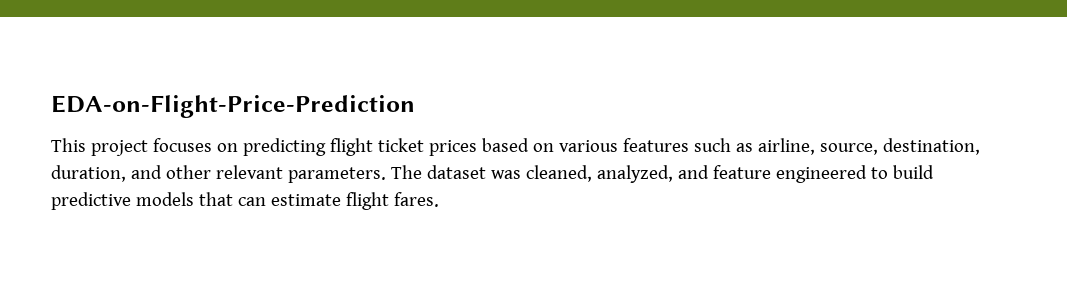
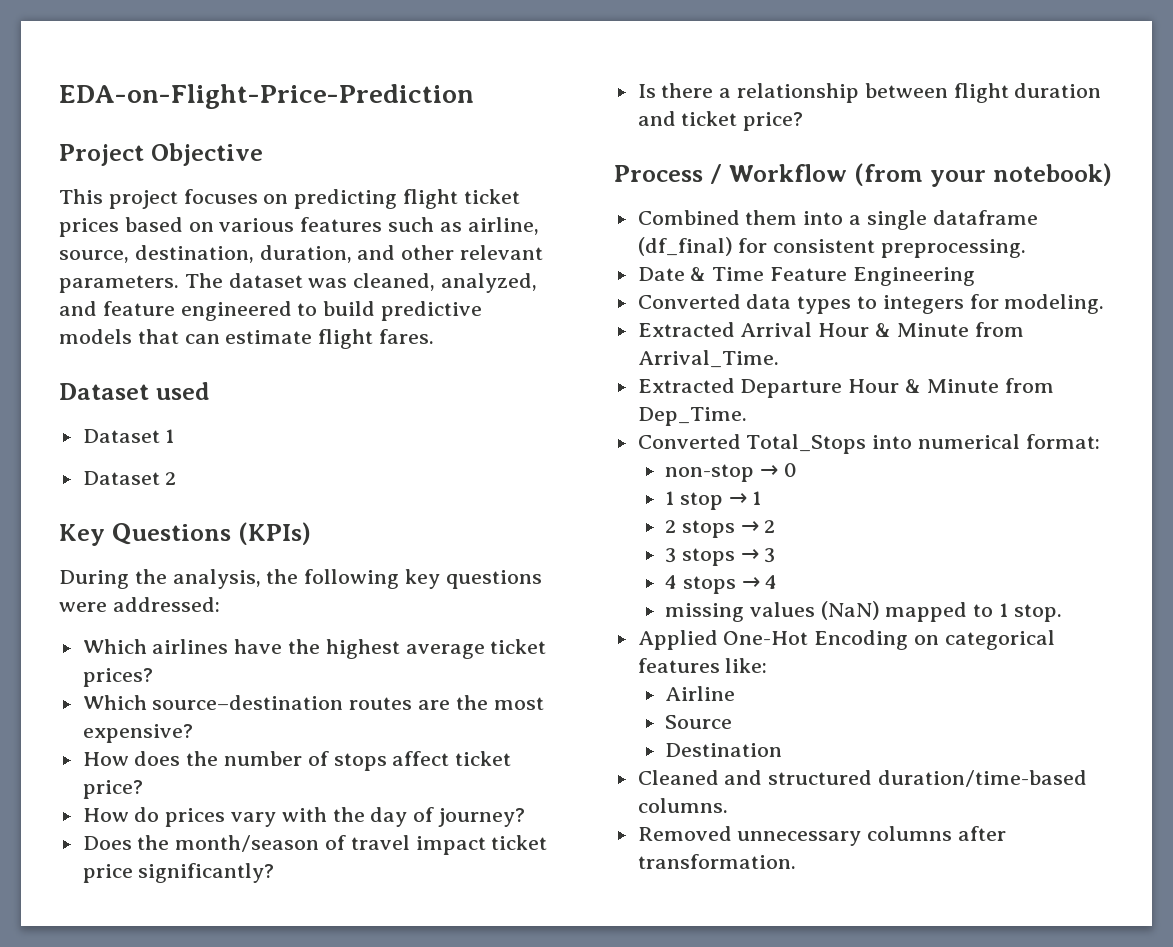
(415, 106) none -> [59,143,263,166] // Project Objective
(439, 199) none -> [59,382,210,400] [82,429,175,443] [82,471,177,485] [59,522,311,546] [59,569,542,589] [59,597,220,612] [82,639,547,659] [82,668,153,687] [82,695,544,710] [82,724,193,743] [82,751,512,771] [82,780,143,799] [82,807,526,827] [82,835,548,855] [82,863,275,883] [637,83,1102,103] [637,111,804,131] [614,163,1112,187] [637,210,1038,230] [637,237,1027,258] [637,267,975,286] [637,294,1105,314] [637,322,1024,337] [637,350,779,368] [637,378,1054,398] [637,407,747,426] [637,434,1100,454] [665,463,797,482] [665,491,762,510] [665,520,776,538] [665,548,776,566] [665,575,778,594] [665,601,1062,622] [637,630,1055,650] [637,658,768,673] [665,686,736,701] [665,715,733,729] [665,743,783,757] [637,770,1088,787] [637,798,728,813] [637,826,1007,846] [637,854,796,869] // Dataset used // Dataset 1 // Dataset 2 // Key Questions (KPIs) // During the analysis, the following key questions were addressed: // Which airlines have the highest average ticket prices? // Which source–destination routes are the most expensive? // How does the number of stops affect ticket price? // How do prices vary with the day of journey? // Does the month/season of travel impact ticket price significantly? // Is there a relationship between flight duration and ticket price? // Process / Workflow (from your notebook) // Combined them into a single dataframe (df_final) for consistent preprocessing. // Date & Time Feature Engineering // Converted data types to integers for modeling. // Extracted Arrival Hour & Minute from Arrival_Time. // Extracted Departure Hour & Minute from Dep_Time. // Converted Total_Stops into numerical format: // non-stop → 0 // 1 stop → 1 // 2 stops → 2 // 3 stops → 3 // 4 stops → 4 // missing values (NaN) mapped to 1 stop. // Applied One-Hot Encoding on categorical features like: // Airline // Source // Destination // Cleaned and structured duration/time-based columns. // Removed unnecessary columns after transformation.

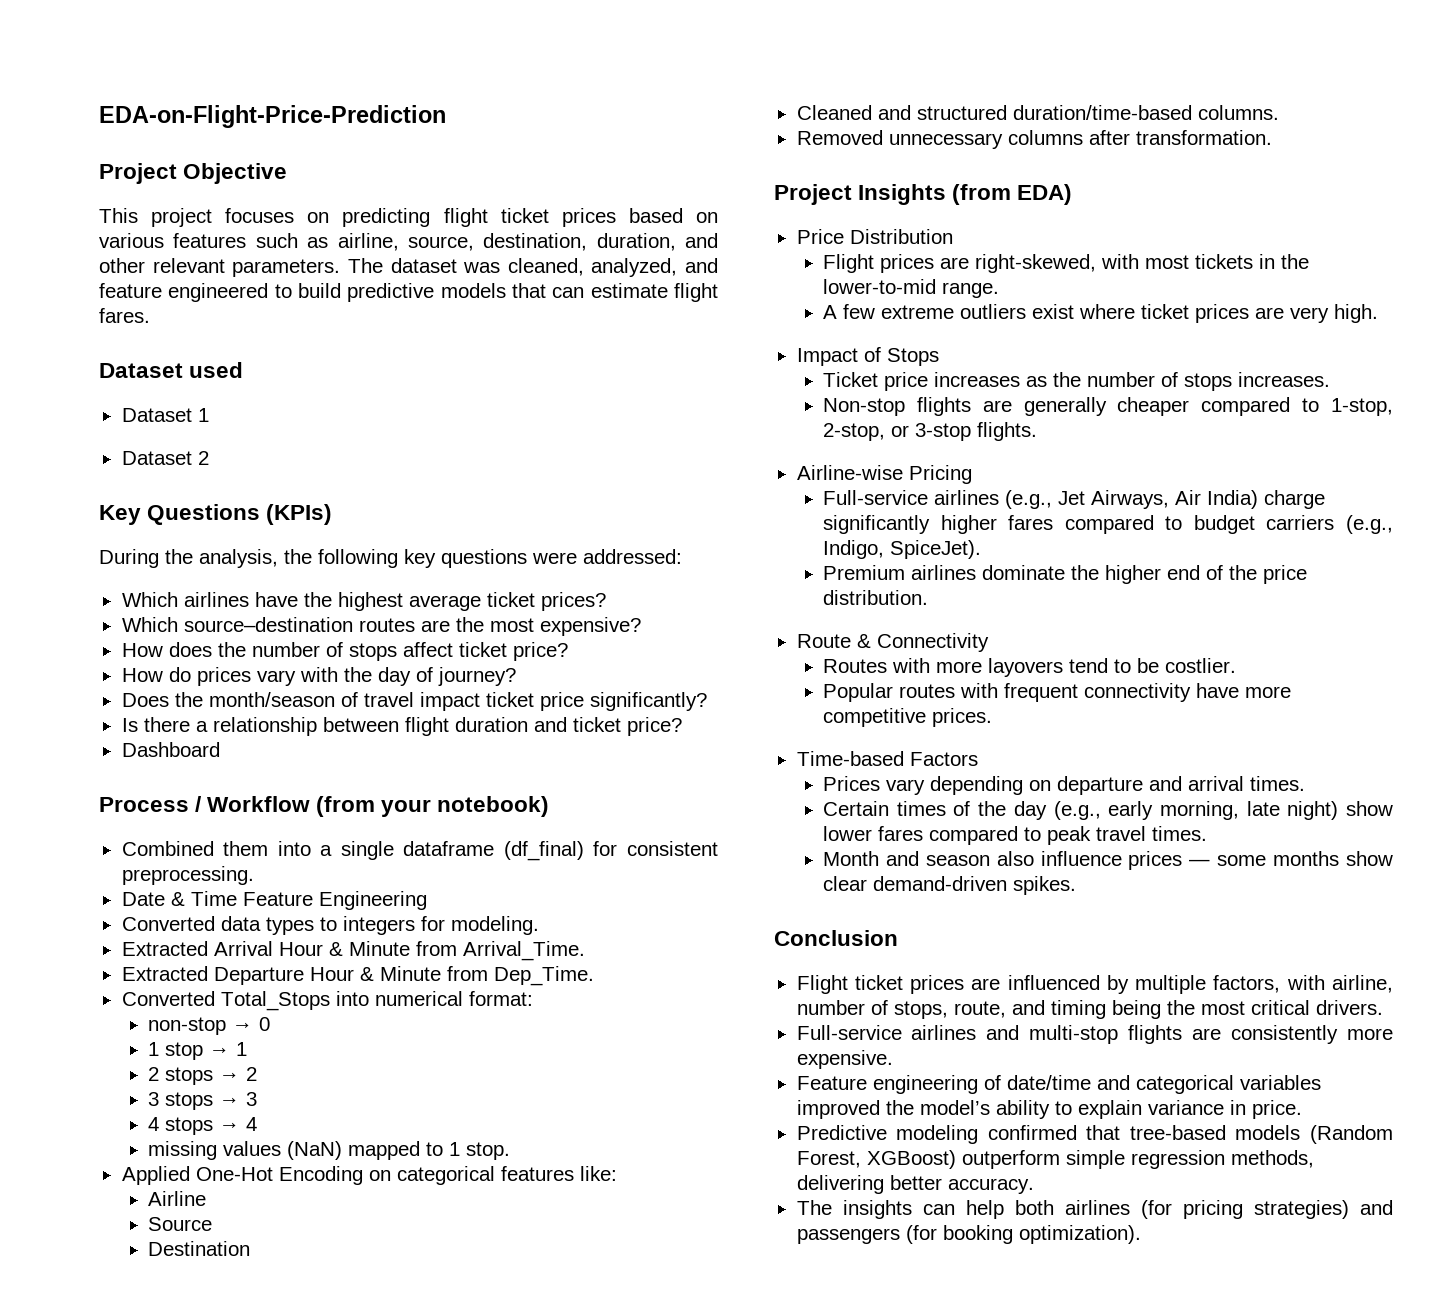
(804, 121) none -> [121,742,220,757] // Dashboard
(796, 861) none -> [774,184,1073,205] [796,229,953,244] [823,254,1310,273] [823,279,1000,298] [823,304,1379,323] [796,347,939,366] [823,372,1331,391] [823,397,1393,416] [823,422,1038,441] [796,465,972,484] [823,490,1326,509] [823,515,1393,534] [823,540,982,559] [823,565,1308,584] [823,590,929,605] [796,633,989,652] [823,658,1237,677] [823,683,1292,702] [823,708,993,727] [796,751,978,766] [823,776,1306,795] [823,801,1393,820] [823,826,1208,845] [823,851,1393,870] [823,876,1077,895] [774,930,898,946] [796,975,1393,994] [796,1000,1383,1019] [796,1025,1393,1044] [796,1050,893,1069] [796,1075,1321,1094] [796,1100,1302,1119] [796,1125,1393,1144] [796,1150,1314,1169] [796,1175,1034,1194] [796,1200,1393,1219] [796,1225,1141,1244] // Project Insights (from EDA) // Price Distribution // Flight prices are right-skewed, with most tickets in the lower-to-mid range. // A few extreme outliers exist where ticket prices are very high. // Impact of Stops // Ticket price increases as the number of stops increases. // Non-stop flights are generally cheaper compared to 1-stop, 2-stop, or 3-stop flights. // Airline-wise Pricing // Full-service airlines (e.g., Jet Airways, Air India) charge significantly higher fares compared to budget carriers (e.g., Indigo, SpiceJet). // Premium airlines dominate the higher end of the price distribution. // Route & Connectivity // Routes with more layovers tend to be costlier. // Popular routes with frequent connectivity have more competitive prices. // Time-based Factors // Prices vary depending on departure and arrival times. // Certain times of the day (e.g., early morning, late night) show lower fares compared to peak travel times. // Month and season also influence prices — some months show clear demand-driven spikes. // Conclusion // Flight ticket prices are influenced by multiple factors, with airline, number of stops, route, and timing being the most critical drivers. // Full-service airlines and multi-stop flights are consistently more expensive. // Feature engineering of date/time and categorical variables improved the model’s ability to explain variance in price. // Predictive modeling confirmed that tree-based models (Random Forest, XGBoost) outperform simple regression methods, delivering better accuracy. // The insights can help both airlines (for pricing strategies) and passengers (for booking optimization).

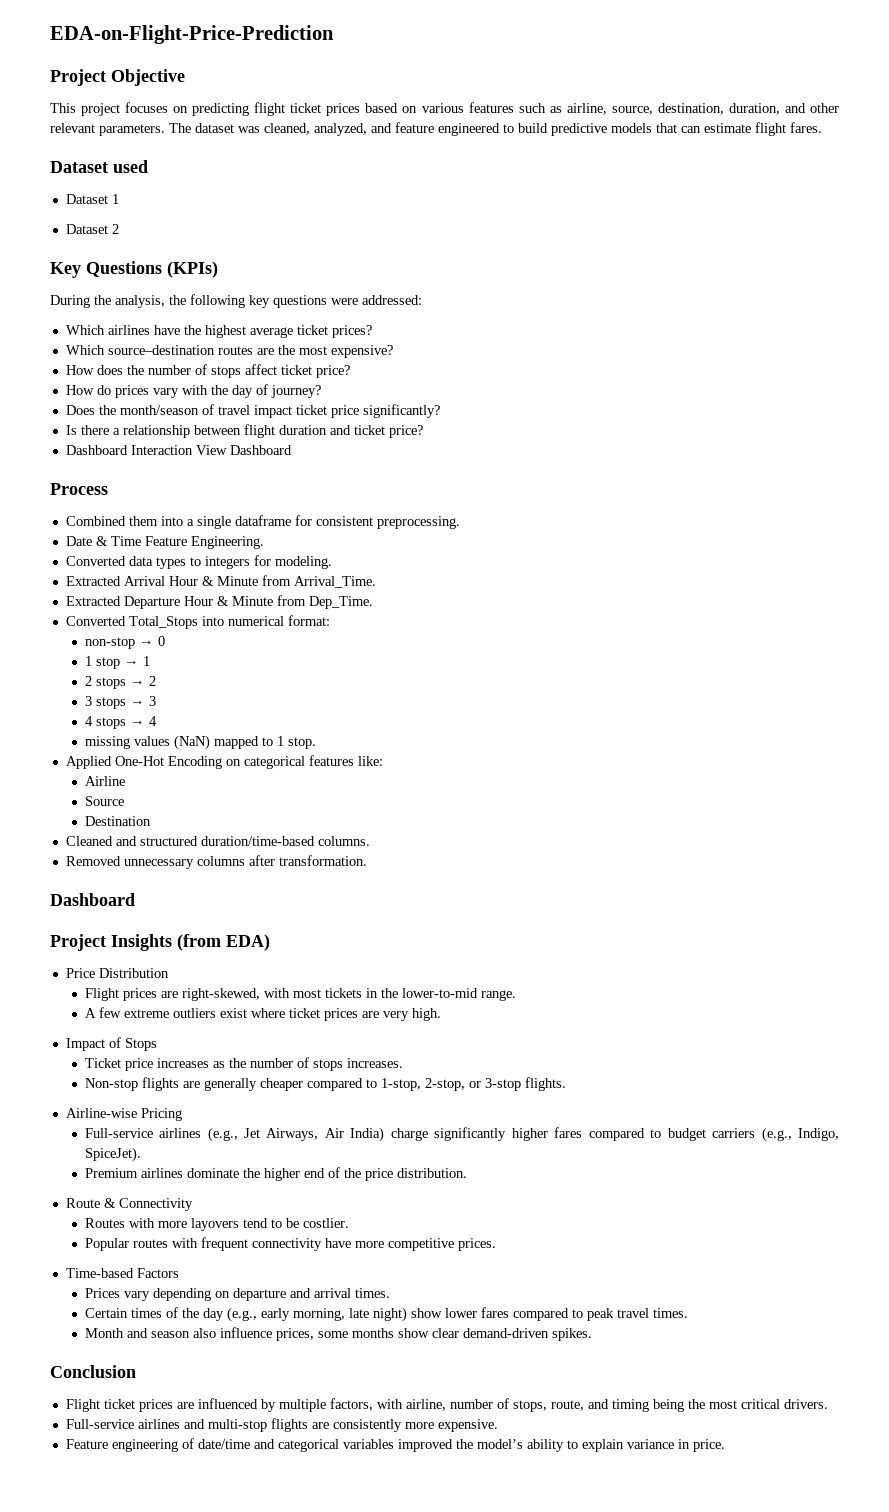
[99,796,550,817] // Process / Workflow (from your notebook) -> [130,445,292,455] [50,483,108,495] Interaction View Dashboard // Process
[503,841,584,861] (df_final) -> (291, 520) none
[318,891,427,910] Engineering -> [190,536,264,549] Engineering.
(1272, 137) none -> [50,893,135,906] // Dashboard
[1128,851,1211,870] prices — -> [275,1328,314,1341] prices,
[796,1125,1393,1144] [796,1150,1314,1169] [796,1175,1034,1194] [796,1200,1393,1219] [796,1225,1141,1244] // Predictive modeling confirmed that tree-based models (Random Forest, XGBoost) outperform simple regression methods, delivering better accuracy. // The insights can help both airlines (for pricing strategies) and passengers (for booking optimization). -> (725, 1445) none

